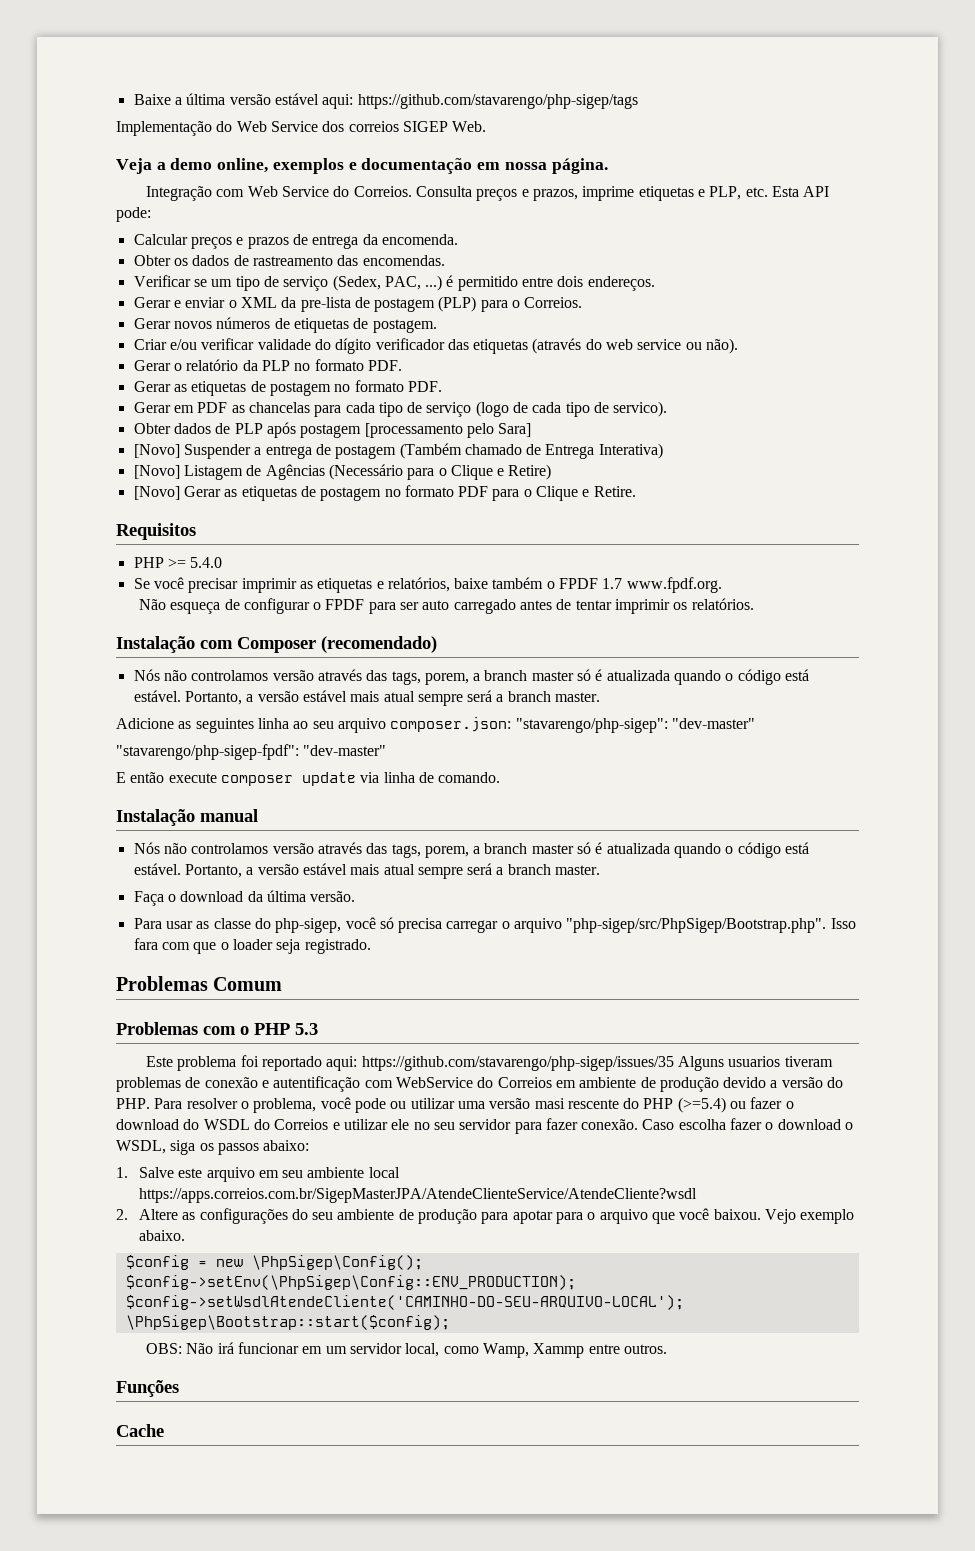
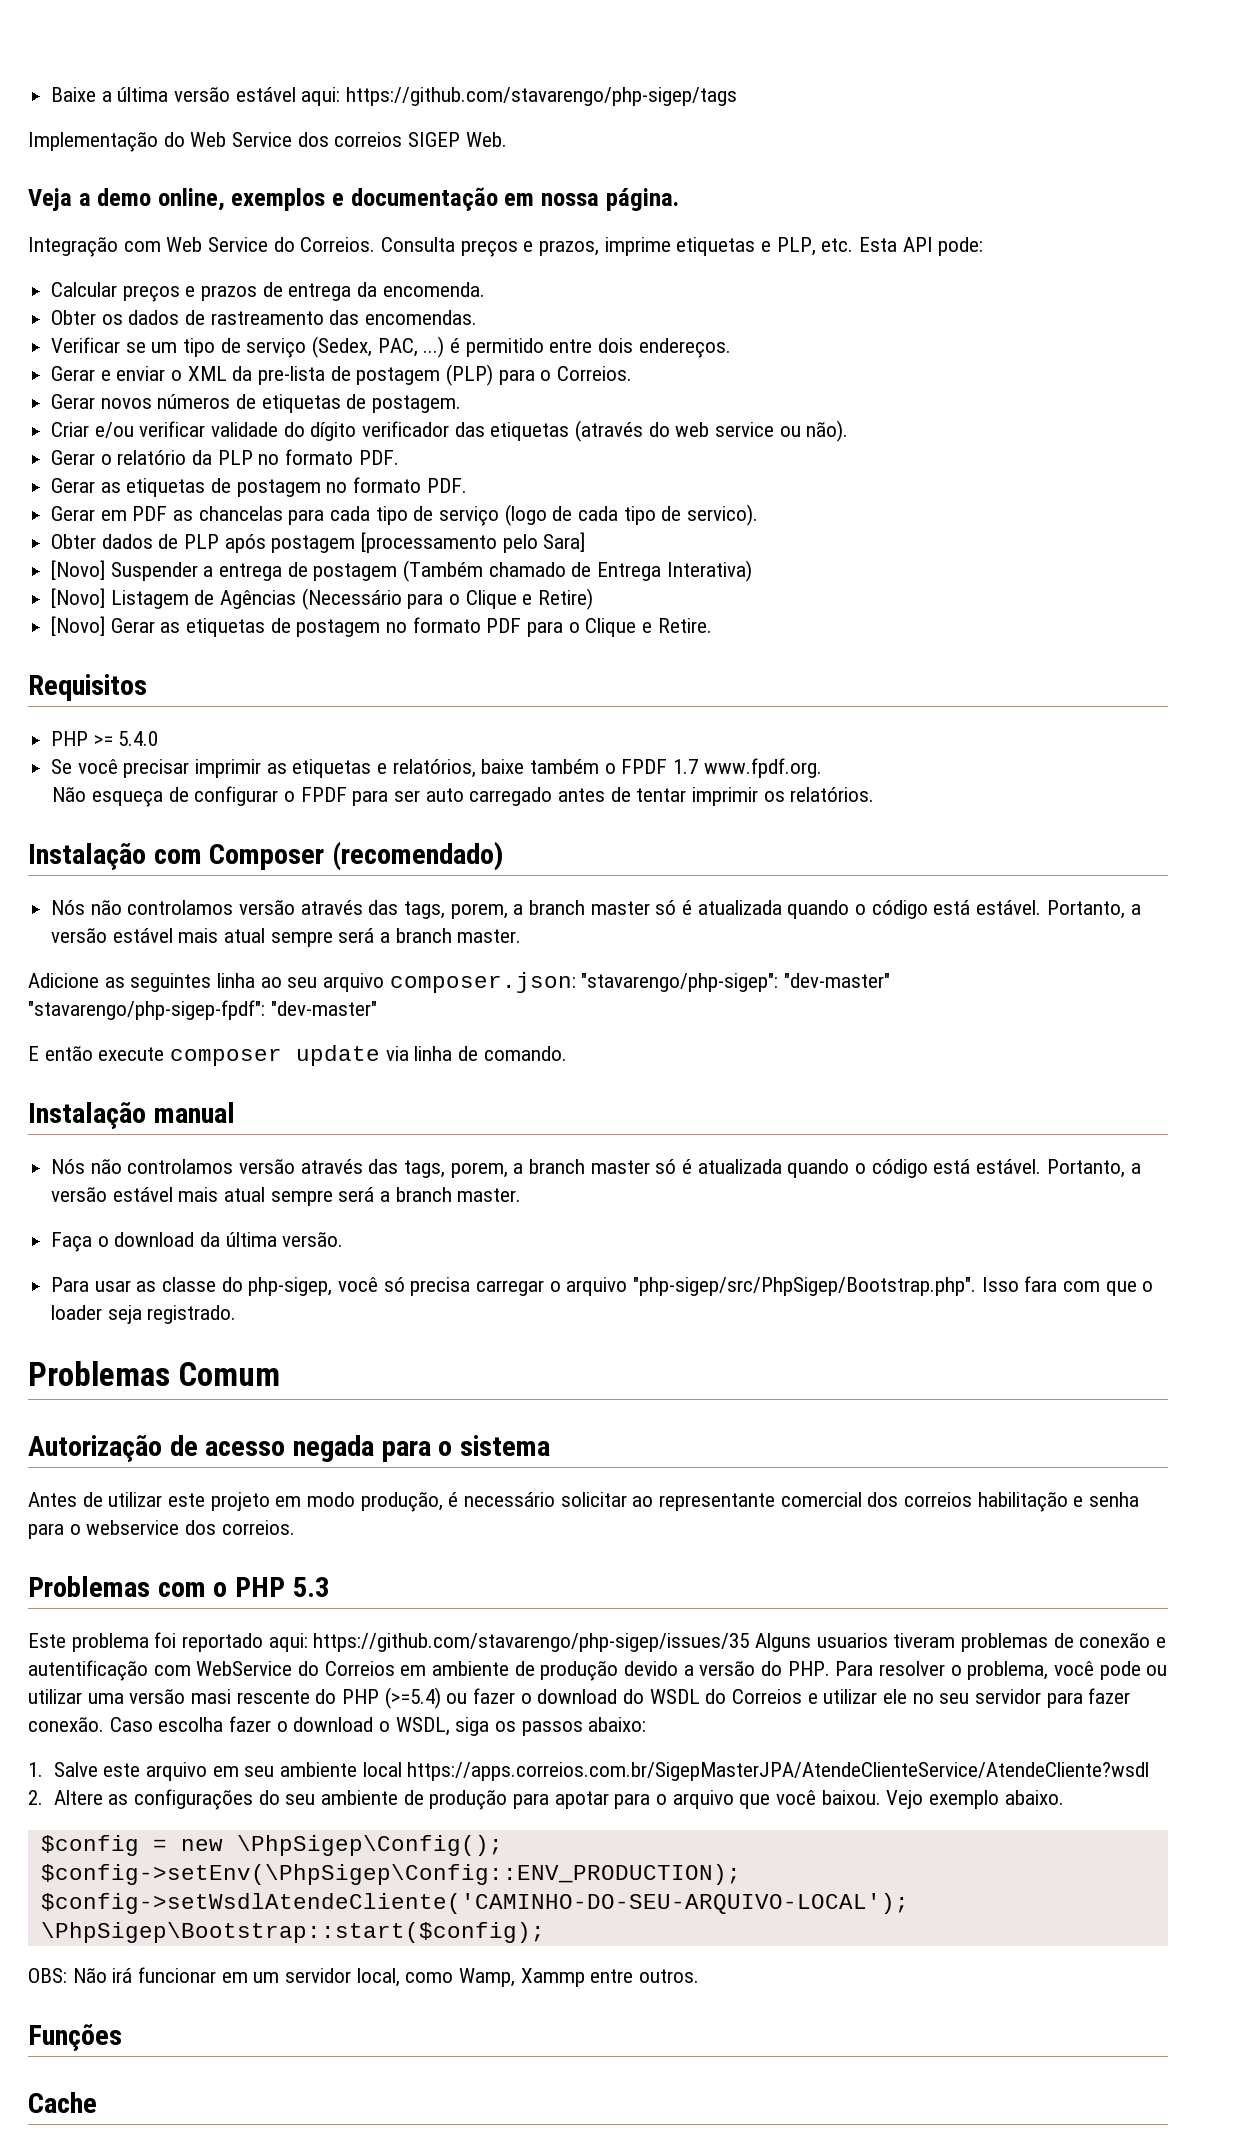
(283, 984) none -> [28,1435,551,1462] [28,1492,1140,1512] [28,1520,295,1539] // Autorização de acesso negada para o sistema // Antes de utilizar este projeto em modo produção, é necessário solicitar ao representante comercial dos correios habilitação e senha para o webservice dos correios.

